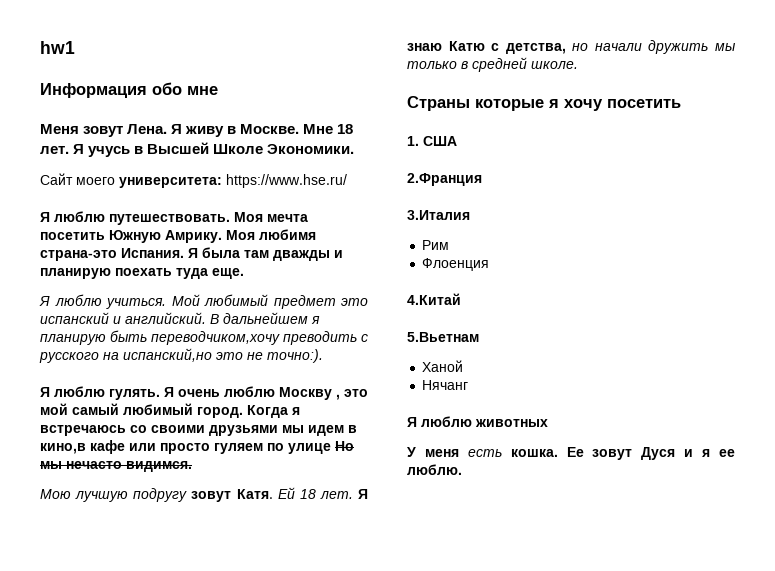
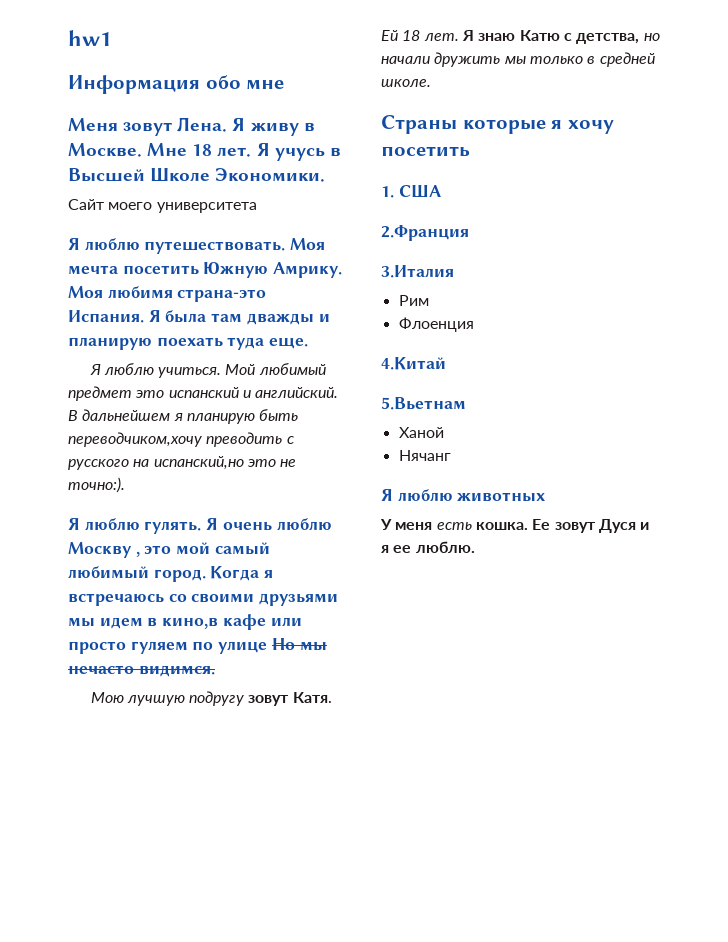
[119,174,347,188] университета: https://www.hse.ru/ -> [156,202,257,213] университета

